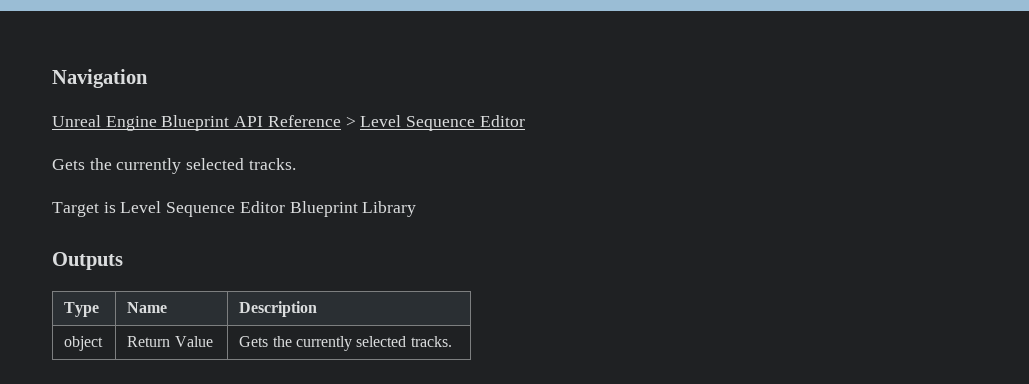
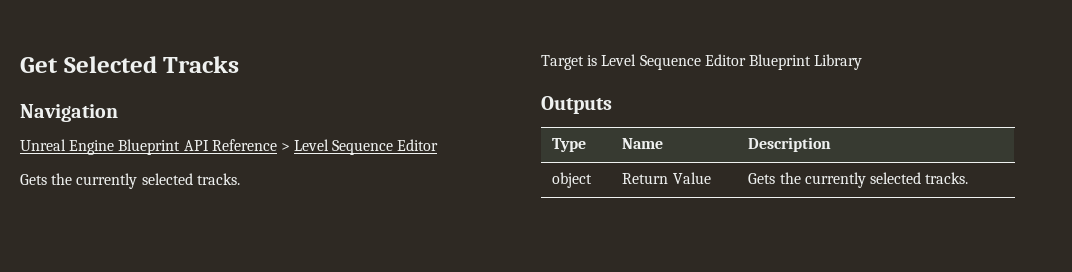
(52, 78) none -> [20,56,240,73] Get Selected Tracks //

